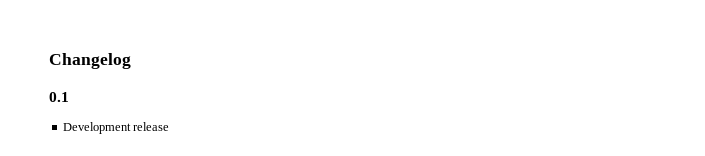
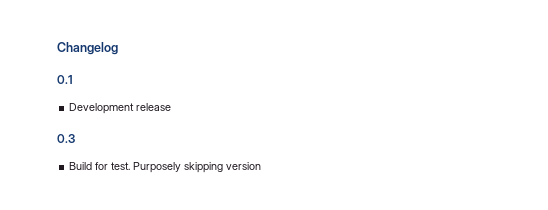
(170, 126) none -> [57,134,75,143] [69,162,262,173] // 0.3 // Build for test. Purposely skipping version

